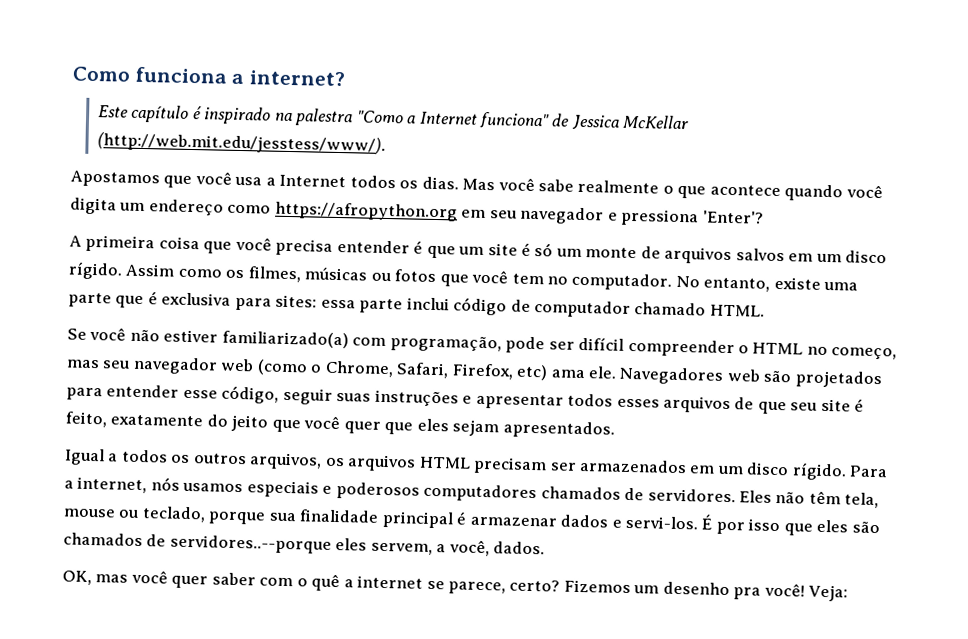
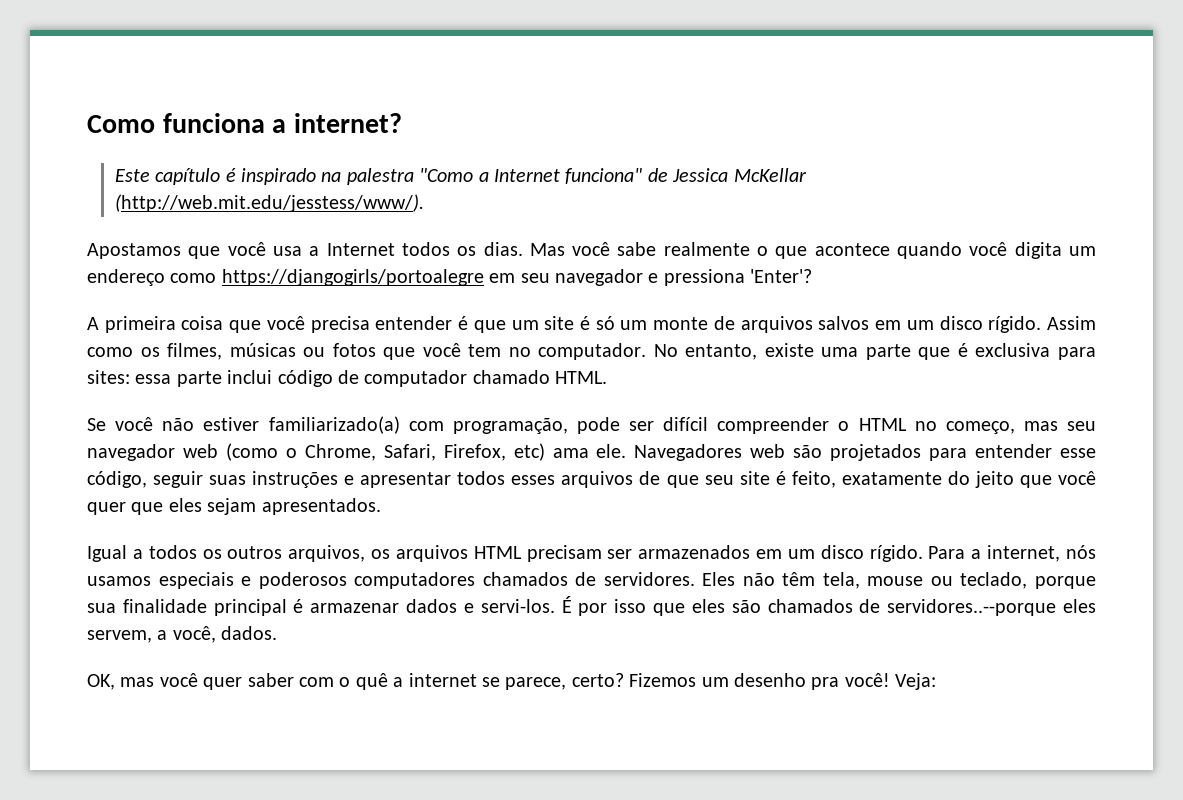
[274,201,458,222] https://afropython.org -> [221,269,484,286] https://djangogirls/portoalegre

